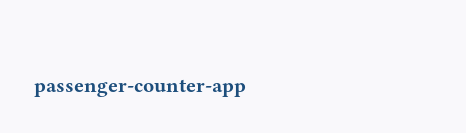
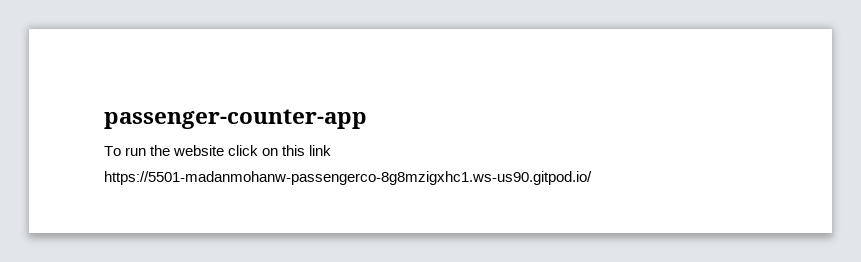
(246, 88) none -> [104,145,332,156] [104,171,592,185] // To run the website click on this link https://5501-madanmohanw-passengerco-8g8mzigxhc1.ws-us90.gitpod.io/

